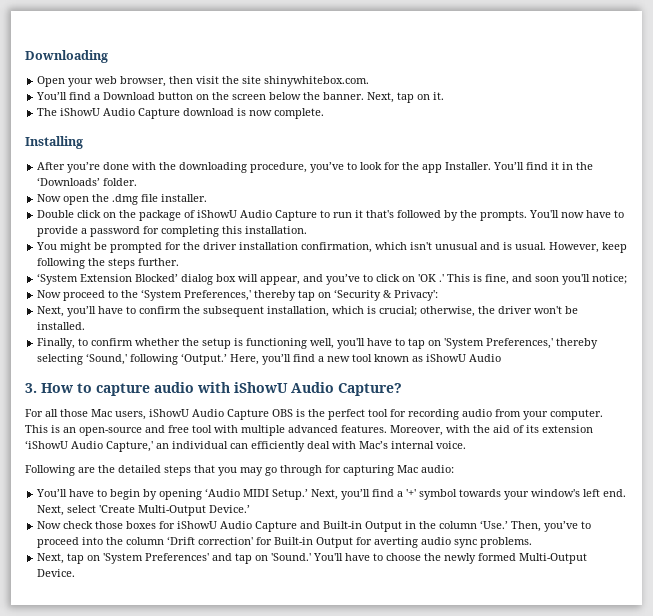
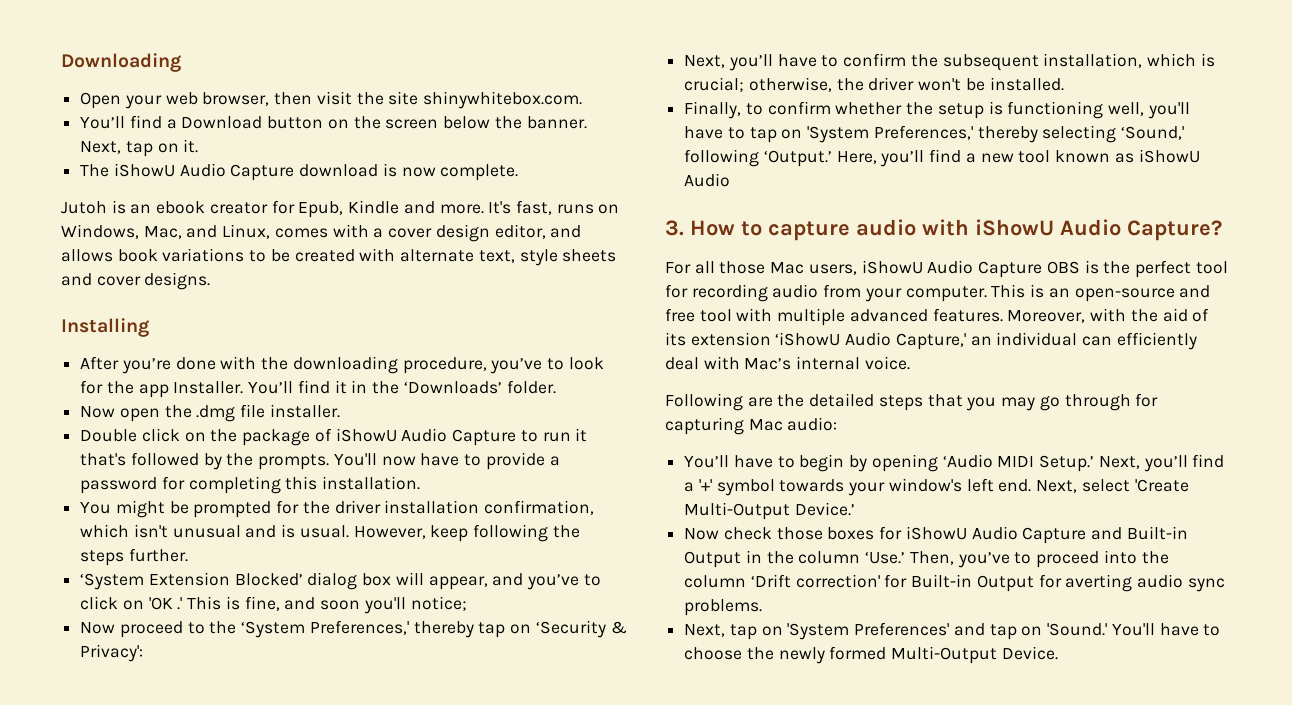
(325, 113) none -> [61,200,620,218] [61,224,582,242] [61,248,617,266] [61,272,211,290] // Jutoh is an ebook creator for Epub, Kindle and more. It's fast, runs on Windows, Mac, and Linux, comes with a cover design editor, and allows book variations to be created with alternate text, style sheets and cover designs.

